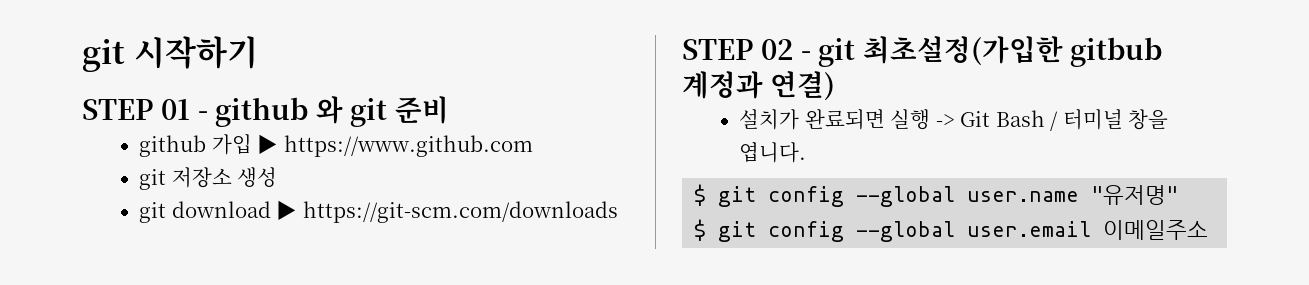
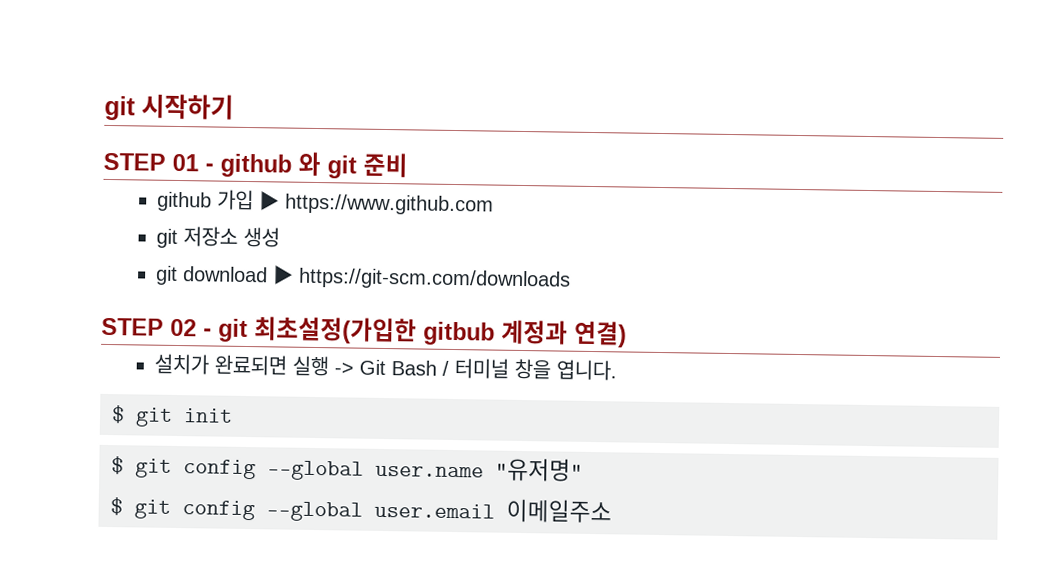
(807, 152) none -> [111,405,233,427] // $ git init

